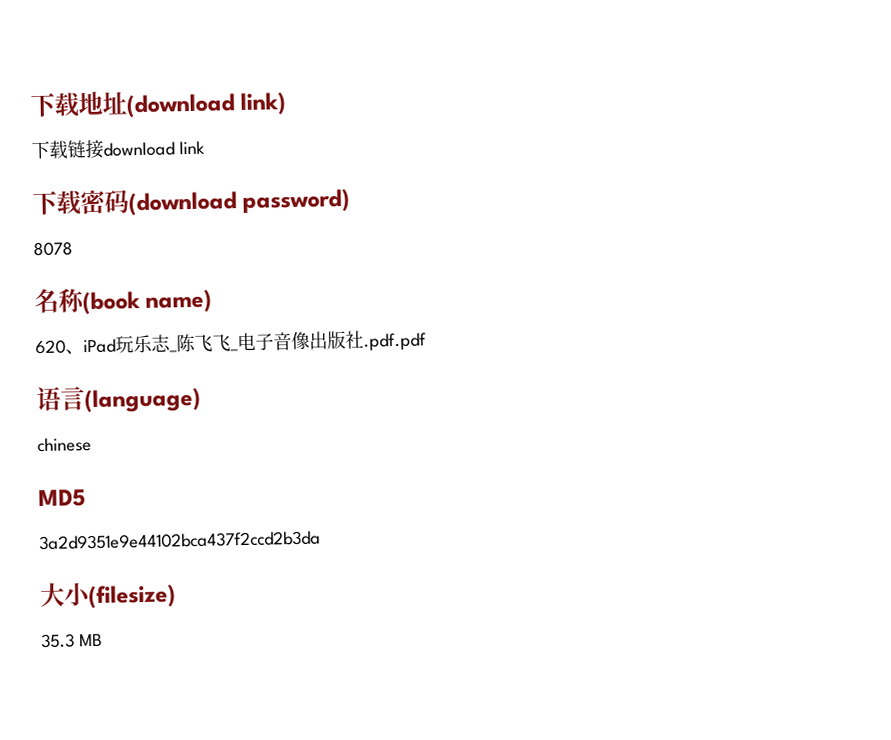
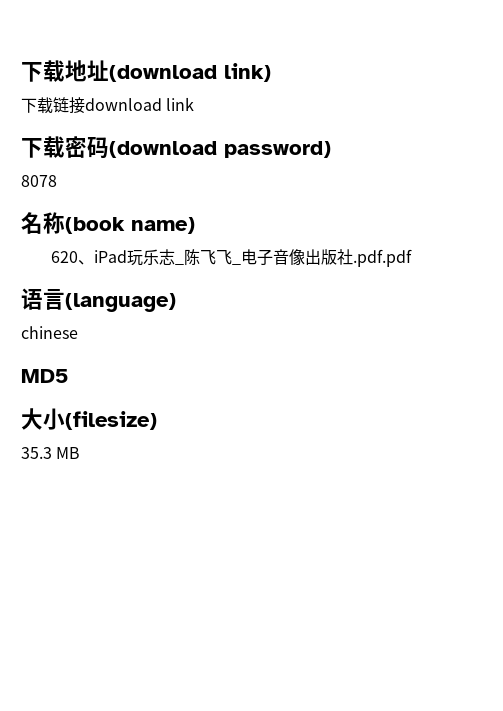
[39,530,321,551] // 3a2d9351e9e44102bca437f2ccd2b3da -> (68, 376) none

